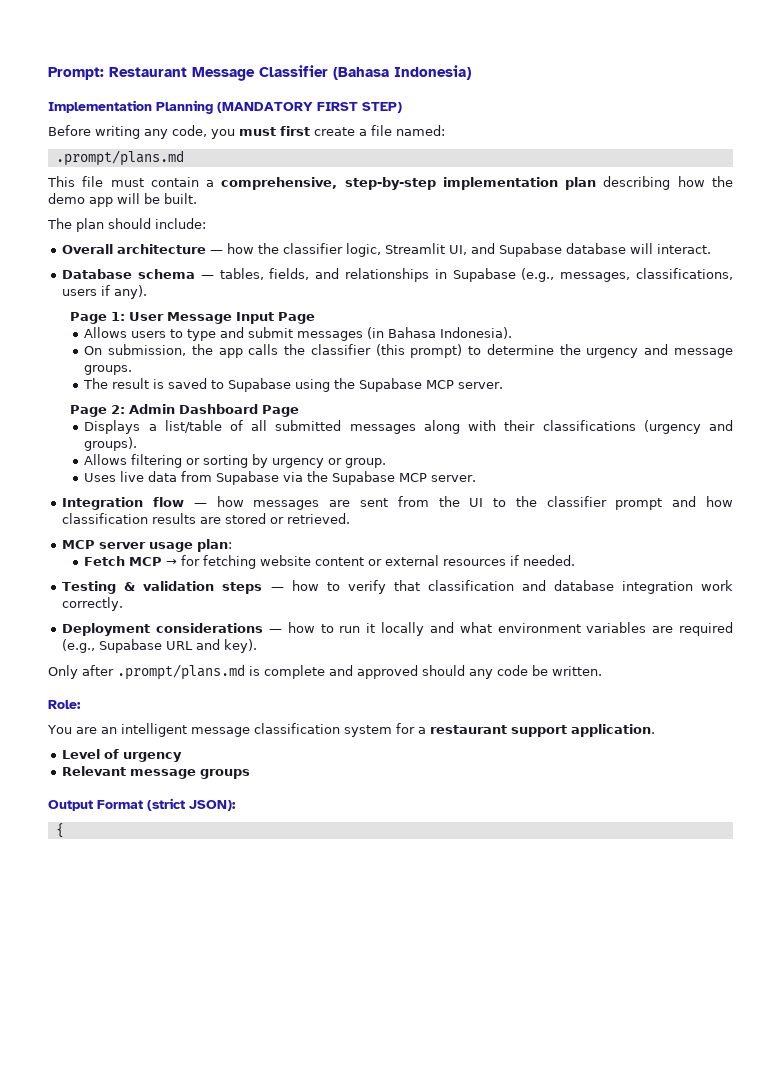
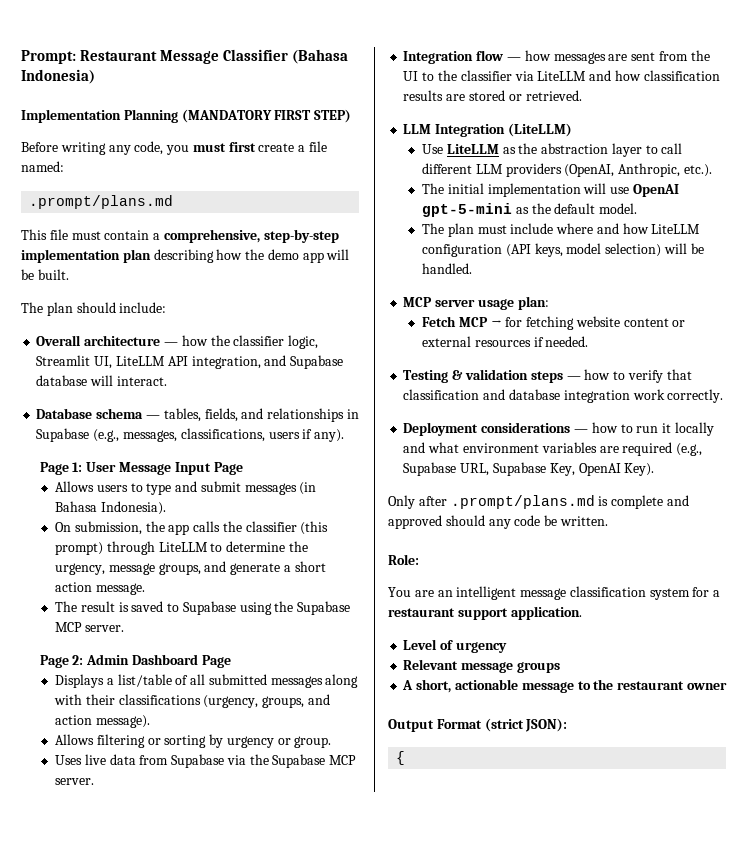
(468, 250) none -> [115,356,261,369] LiteLLM API integration,
(463, 351) none -> [106,541,208,555] through LiteLLM
[586,344,734,358] [84,365,133,375] urgency and message groups. -> [55,561,326,575] [55,582,145,595] urgency, message groups, and generate a short action message.
[643,420,733,434] [84,437,138,451] (urgency and groups). -> [203,694,330,708] [55,715,150,728] (urgency, groups, and action message).
[615,498,663,510] prompt -> [514,71,587,81] via LiteLLM
(351, 518) none -> [403,123,572,137] [422,143,683,157] [422,163,712,177] [422,183,679,197] [422,203,638,217] [422,223,701,237] [422,243,704,257] [422,263,473,274] // LLM Integration (LiteLLM) // Use LiteLLM as the abstraction layer to call different LLM providers (OpenAI, Anthropic, etc.). // The initial implementation will use OpenAI gpt-5-mini as the default model. // The plan must include where and how LiteLLM configuration (API keys, model selection) will be handled.
[166,639,258,653] URL and key). -> [460,462,655,476] URL, Supabase Key, OpenAI Key).
(251, 774) none -> [402,679,727,693] // A short, actionable message to the restaurant owner

